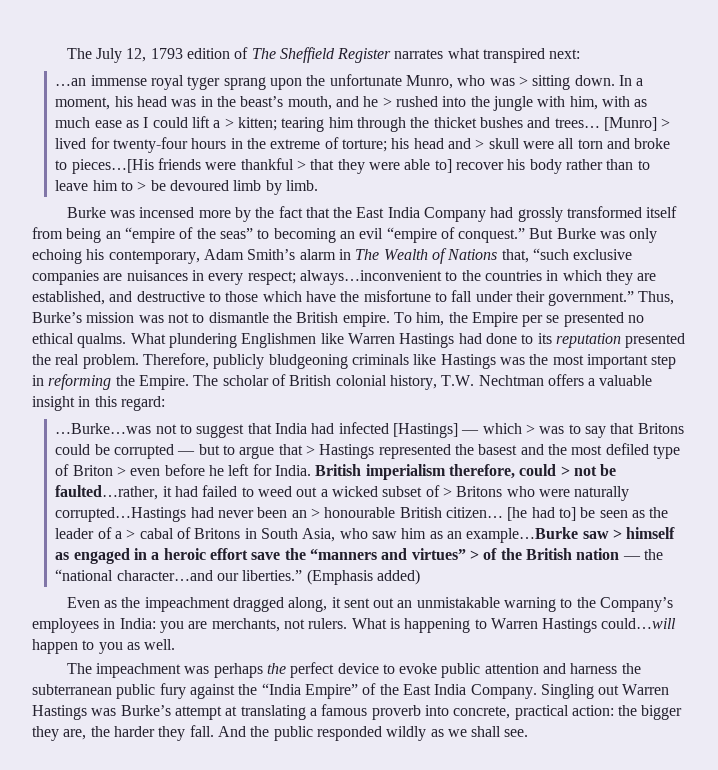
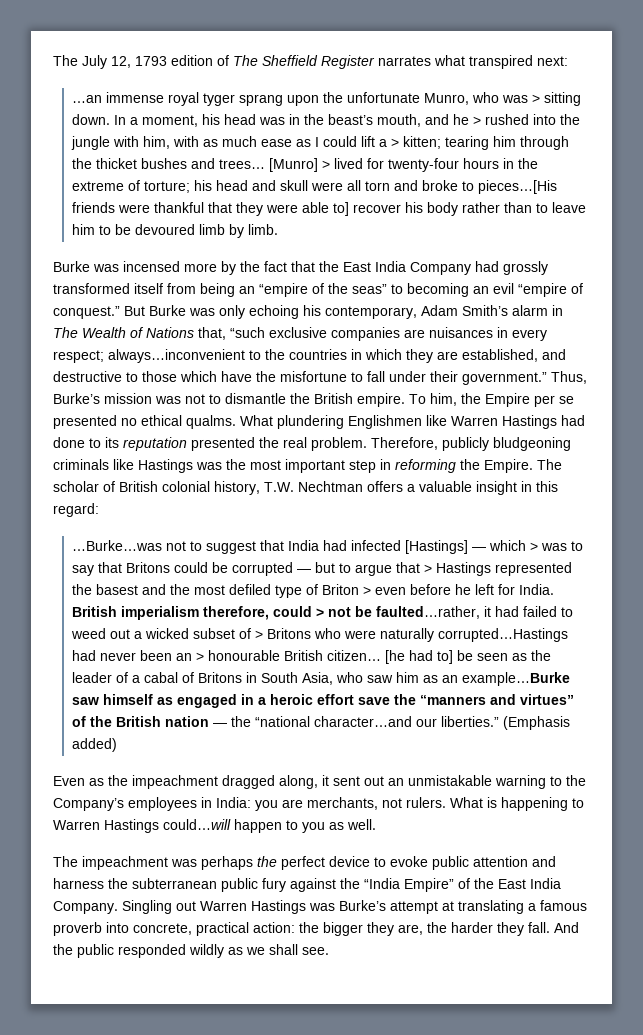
[475,139,485,149] > -> (277, 185) none
[297,160,307,170] > -> (205, 207) none
[137,181,147,191] > -> (112, 230) none
[126,529,136,539] > -> (141, 679) none
[612,529,622,539] > -> (100, 701) none
[469,550,479,560] > -> (575, 699) none

